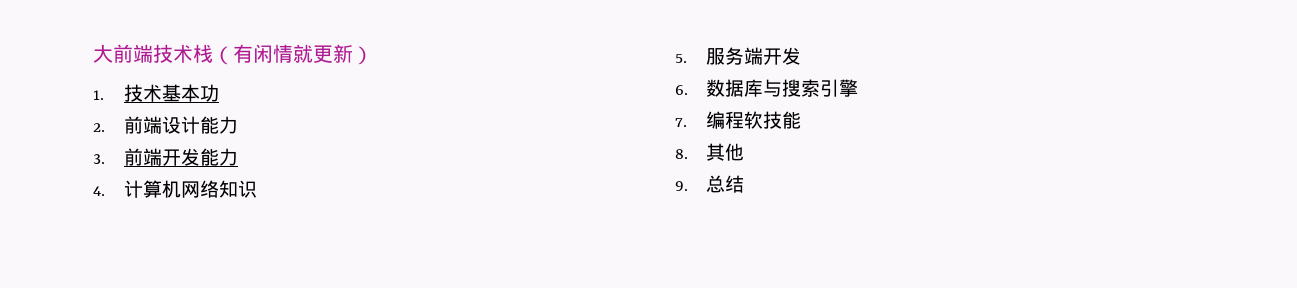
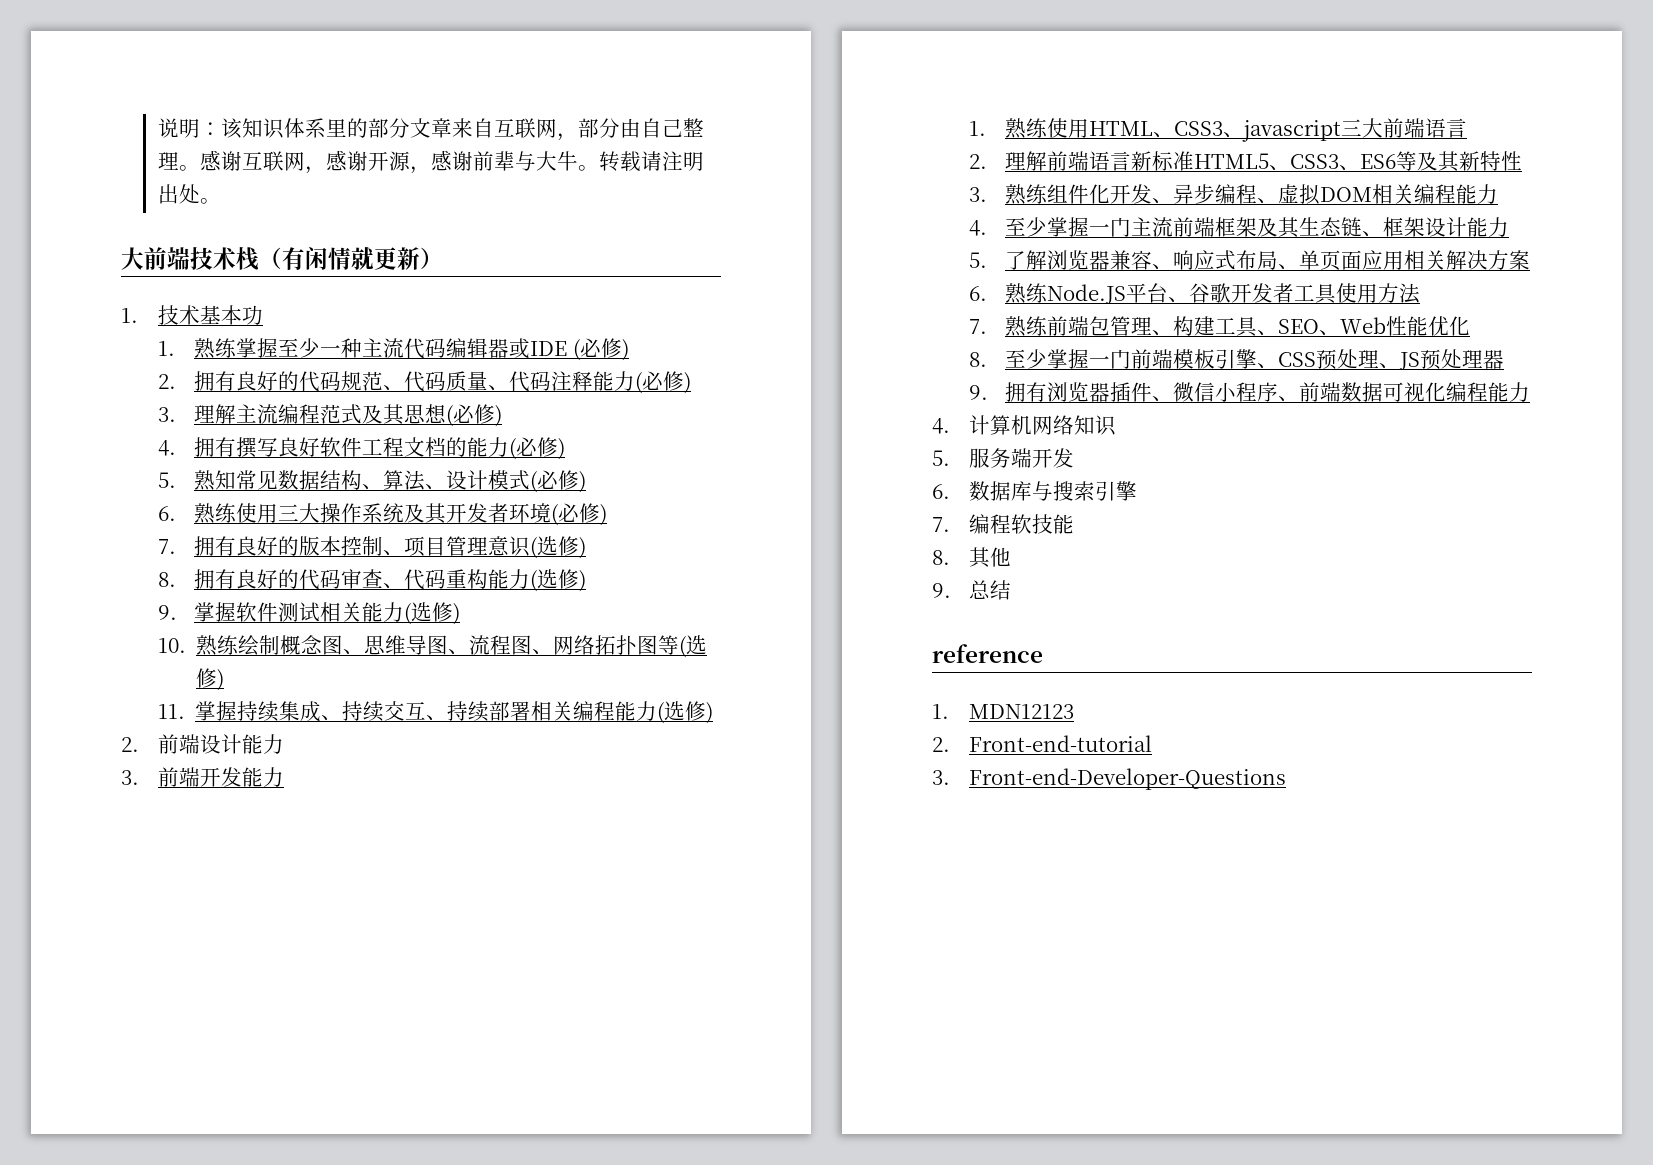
(93, 53) none -> [157,118,704,141] [157,150,704,174] [157,184,221,204] 说明：该知识体系里的部分文章来自互联网，部分由自己整理。感谢互联网，感谢开源，感谢前辈与大牛。转载请注明出处。 //
(220, 93) none -> [157,338,629,361] [157,371,692,394] [157,404,503,427] [157,437,566,460] [157,470,587,493] [157,503,608,526] [157,536,587,559] [157,569,587,592] [157,602,461,625] [157,635,707,658] [195,668,224,691] [157,701,713,724] // 1.熟练掌握至少一种主流代码编辑器或IDE (必修) // 2.拥有良好的代码规范、代码质量、代码注释能力(必修) // 3.理解主流编程范式及其思想(必修) // 4.拥有撰写良好软件工程文档的能力(必修) // 5.熟知常见数据结构、算法、设计模式(必修) // 6.熟练使用三大操作系统及其开发者环境(必修) // 7.拥有良好的版本控制、项目管理意识(选修) // 8.拥有良好的代码审查、代码重构能力(选修) // 9.掌握软件测试相关能力(选修) // 10.熟练绘制概念图、思维导图、流程图、网络拓扑图等(选修) // 11.掌握持续集成、持续交互、持续部署相关编程能力(选修)
(239, 157) none -> [968,118,1468,142] [968,151,1523,172] [968,184,1499,205] [968,217,1510,238] [968,250,1531,270] [968,283,1421,304] [968,316,1471,337] [968,349,1505,370] [968,382,1531,402] // 1.熟练使用HTML、CSS3、javascript三大前端语言 // 2.理解前端语言新标准HTML5、CSS3、ES6等及其新特性 // 3.熟练组件化开发、异步编程、虚拟DOM相关编程能力 // 4.至少掌握一门主流前端框架及其生态链、框架设计能力 // 5.了解浏览器兼容、响应式布局、单页面应用相关解决方案 // 6.熟练Node.JS平台、谷歌开发者工具使用方法 // 7.熟练前端包管理、构建工具、SEO、Web性能优化 // 8.至少掌握一门前端模板引擎、CSS预处理、JS预处理器 // 9.拥有浏览器插件、微信小程序、前端数据可视化编程能力
(745, 184) none -> [932,644,1043,663] [932,704,1074,719] [932,735,1152,752] [932,768,1286,790] // reference // 1. MDN12123 // 2. Front-end-tutorial // 3. Front-end-Developer-Questions

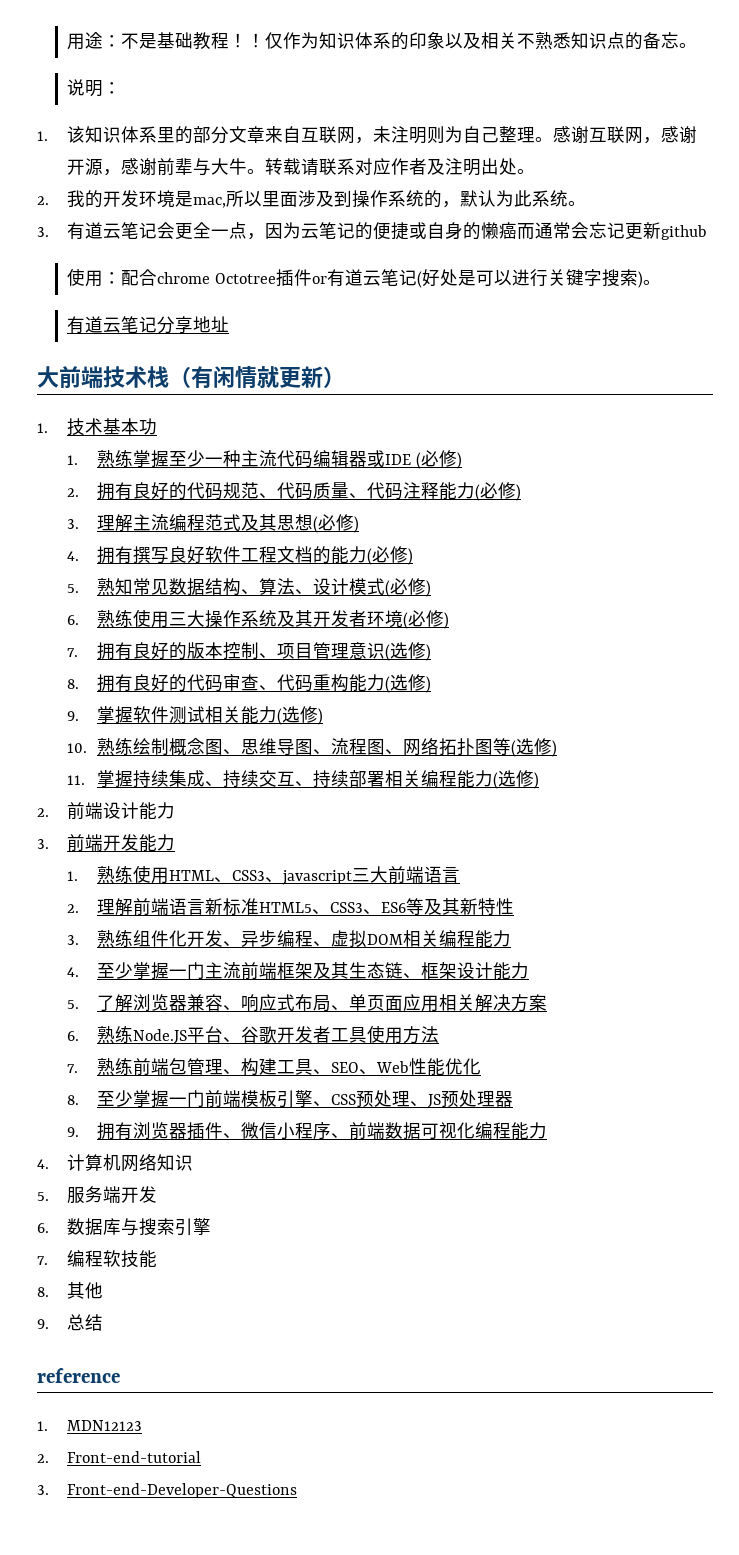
(157, 128) none -> [67,32,698,50] 用途：不是基础教程！！仅作为知识体系的印象以及相关不熟悉知识点的备忘。 //
(221, 129) none -> [37,131,48,141] // 1.
[577,118,641,138] 部分由 -> [373,126,464,144] 未注明则为
(662, 161) none -> [319,158,446,175] 联系对应作者及
(221, 201) none -> [37,190,587,208] [37,222,708,240] [67,268,661,288] [67,316,230,334] // 2.我的开发环境是mac,所以里面涉及到操作系统的，默认为此系统。 // 3.有道云笔记会更全一点，因为云笔记的便捷或自身的懒癌而通常会忘记更新github // 使用：配合chrome Octotree插件or有道云笔记(好处是可以进行关键字搜索)。 // 有道云笔记分享地址

